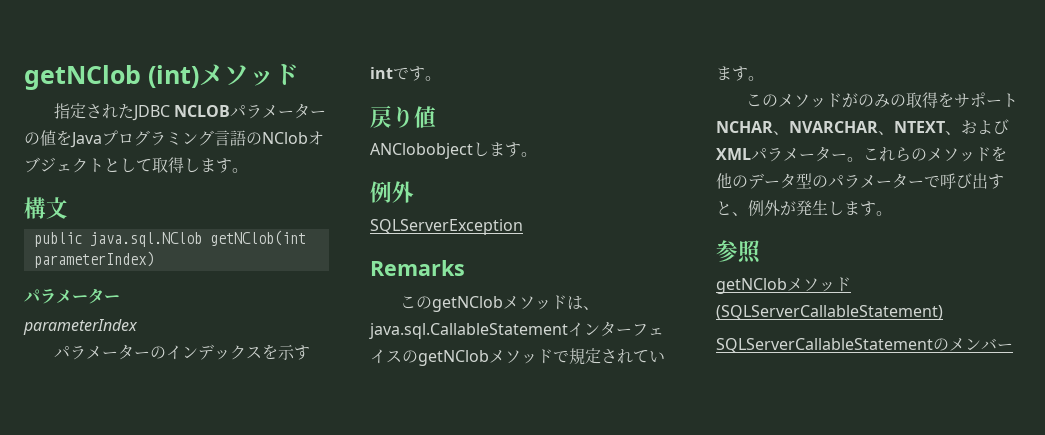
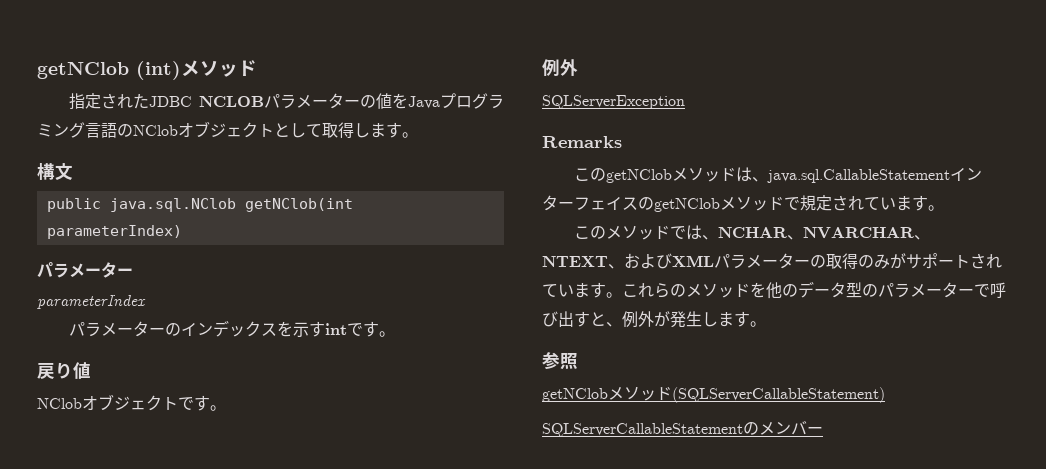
[370,142,505,159] ANClobobjectしま -> [37,394,194,411] NClobオブジェクトで
[842,92,1019,108] がのみの取得をサポート -> [670,225,719,240] では、
(847, 156) none -> [810,253,1002,269] [542,282,606,298] の取得のみがサポートされています

